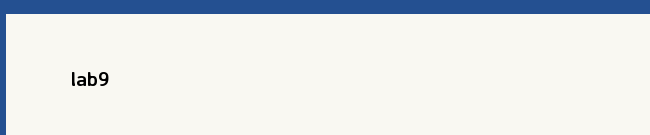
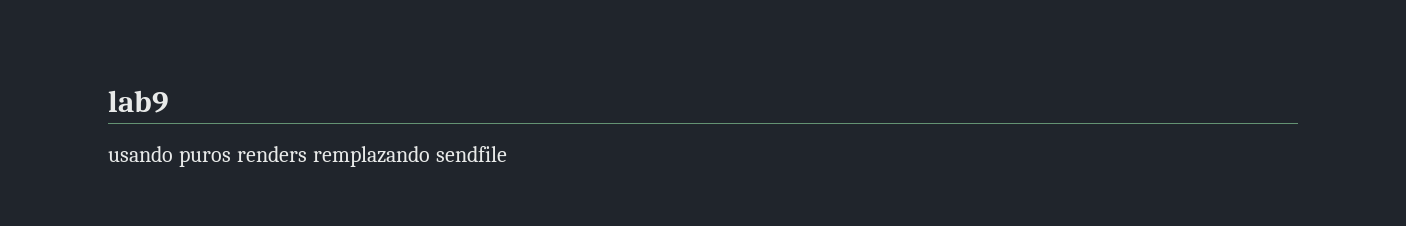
(110, 79) none -> [108,146,507,167] // usando puros renders remplazando sendfile

